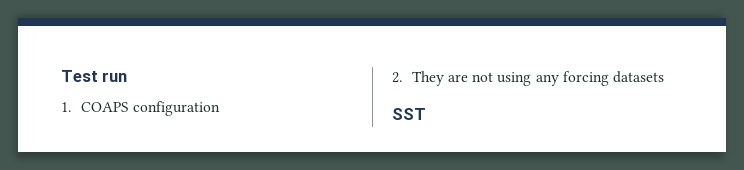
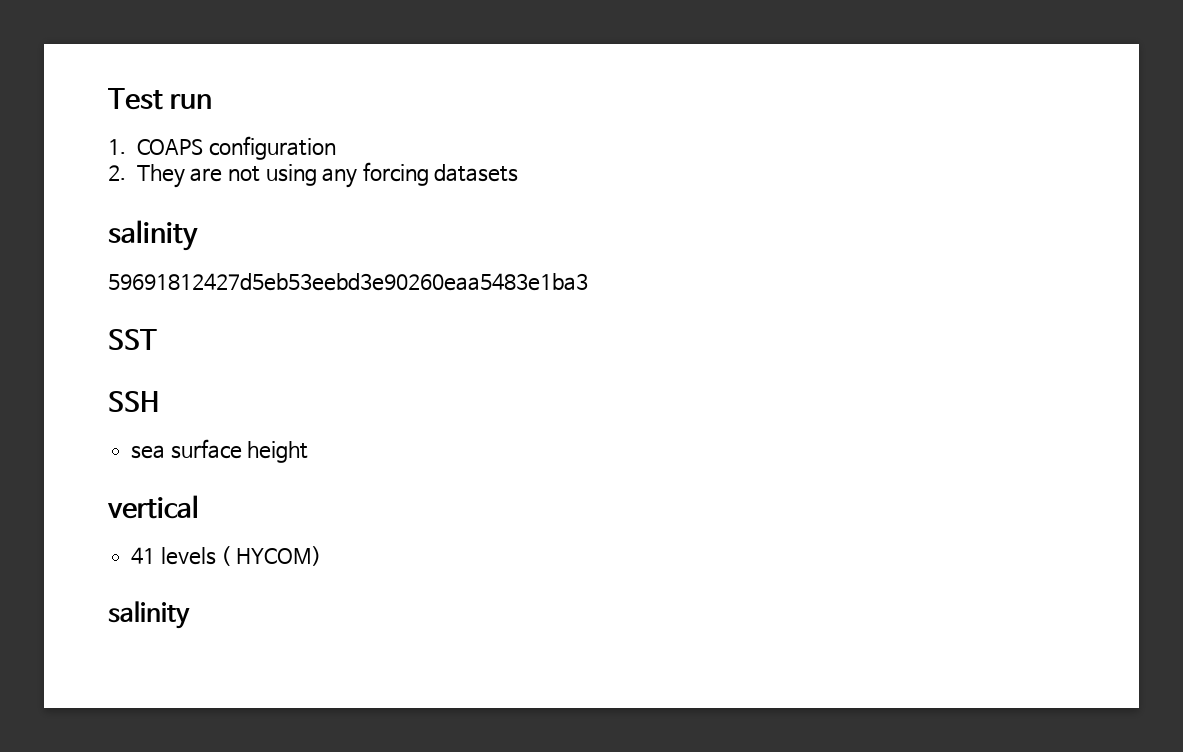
(664, 77) none -> [108,220,198,251] [108,273,588,291] // salinity // 59691812427d5eb53eebd3e90260eaa5483e1ba3
(426, 114) none -> [108,391,159,412] [131,439,309,463] [107,495,199,519] [131,546,322,566] [108,601,190,629] // SSH // sea surface height // vertical // 41 levels ( HYCOM) // salinity

